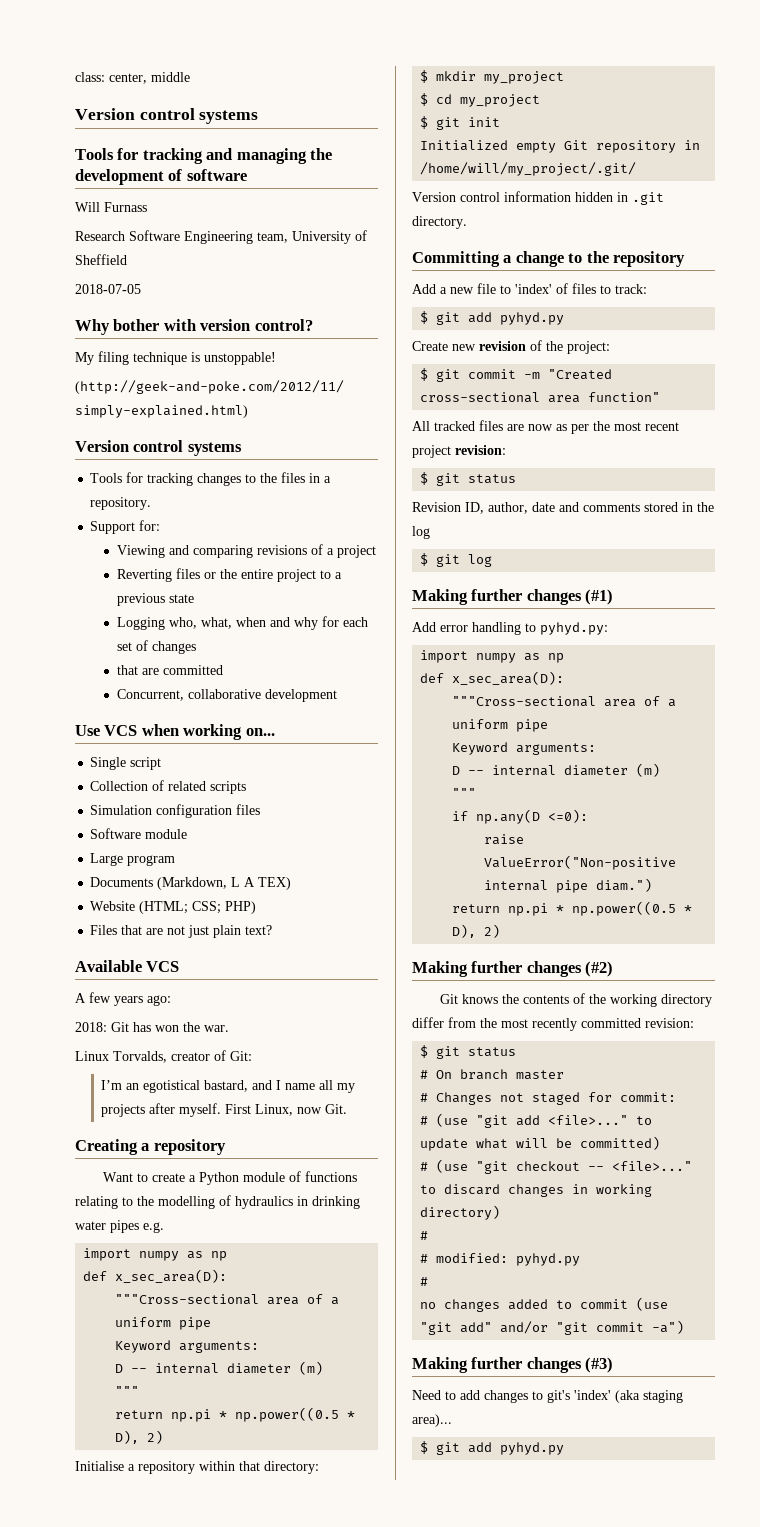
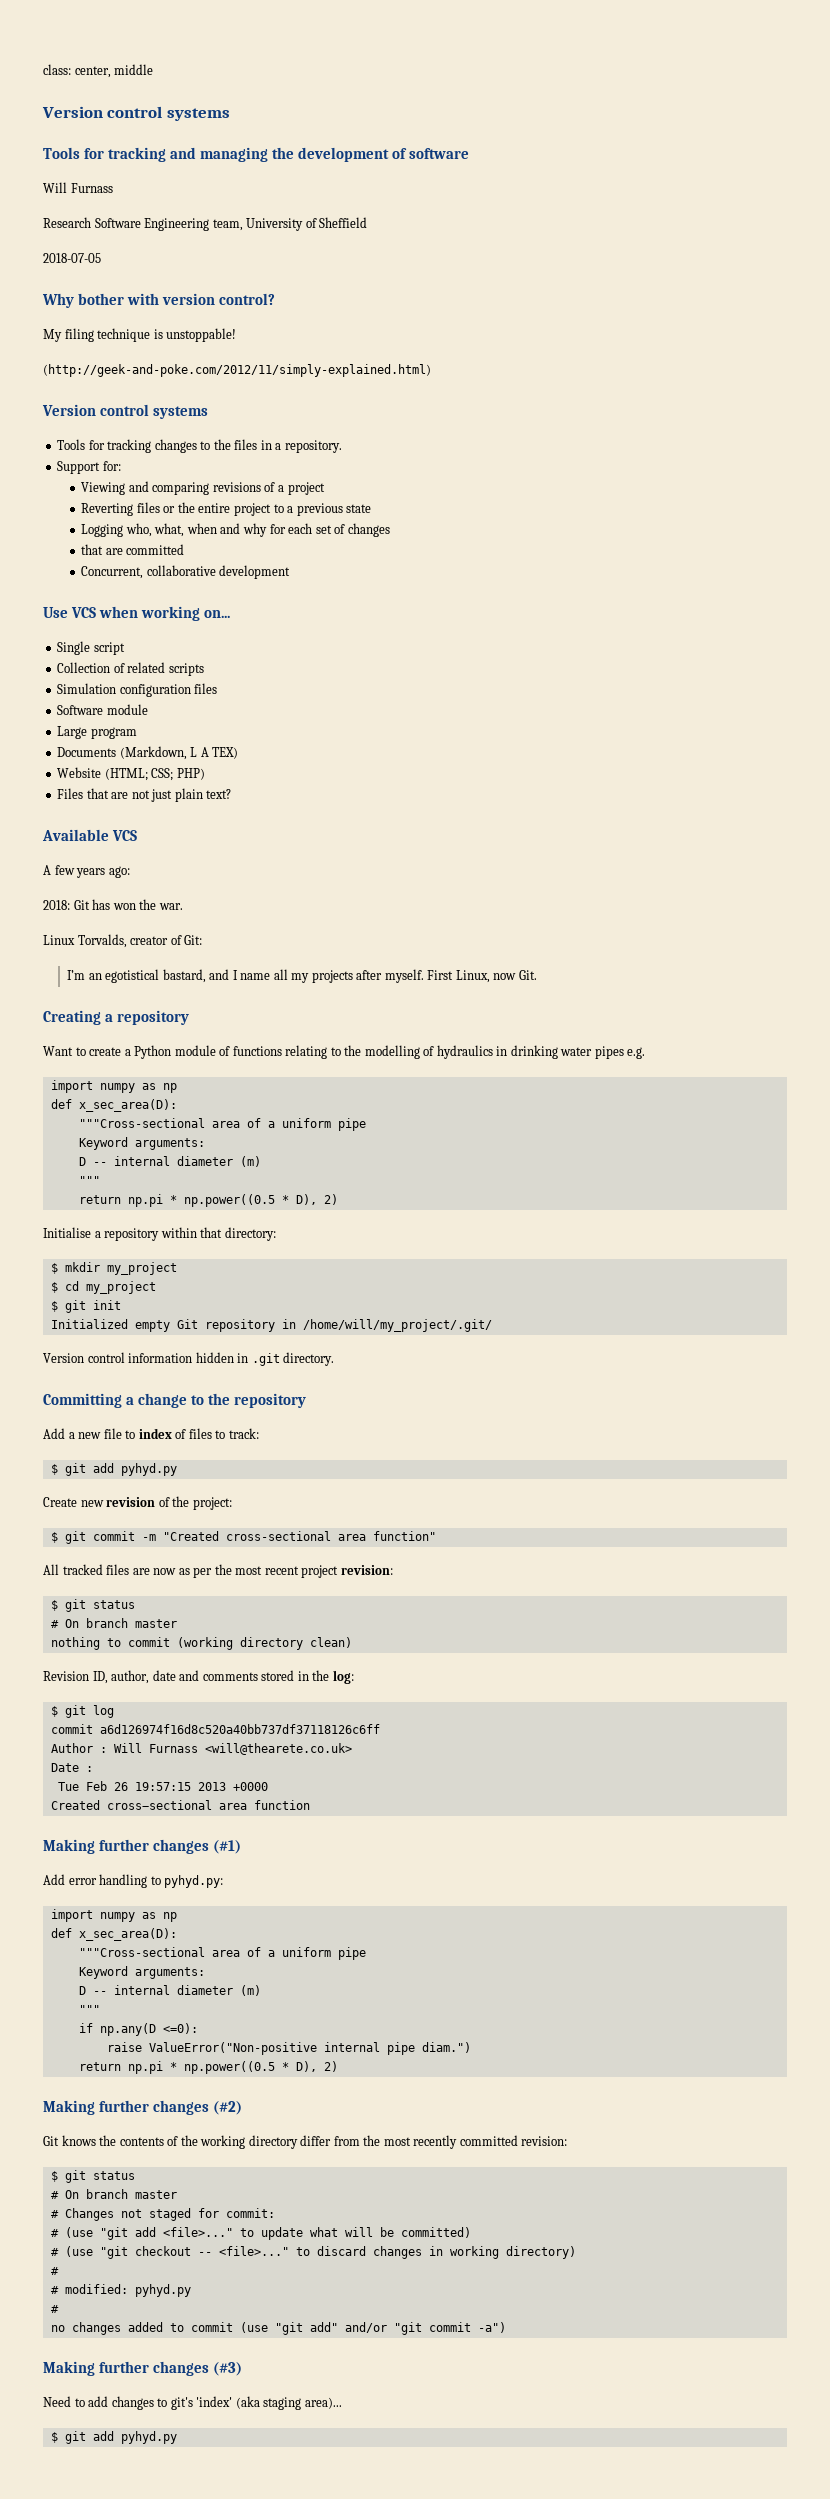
[515,284,552,294] 'index' -> [138,1428,172,1439] index
(517, 479) none -> [50,1618,177,1628] [50,1637,352,1650] // # On branch master // nothing to commit (working directory clean)
[412,526,430,539] log -> [332,1670,354,1684] log:
(493, 560) none -> [50,1724,380,1734] [50,1743,352,1755] [50,1763,93,1772] [57,1781,268,1791] [50,1800,310,1810] // commit a6d126974f16d8c520a40bb737df37118126c6ff // Author : Will Furnass <will@thearete.co.uk> // Date : // Tue Feb 26 19:57:15 2013 +0000 // Created cross−sectional area function

